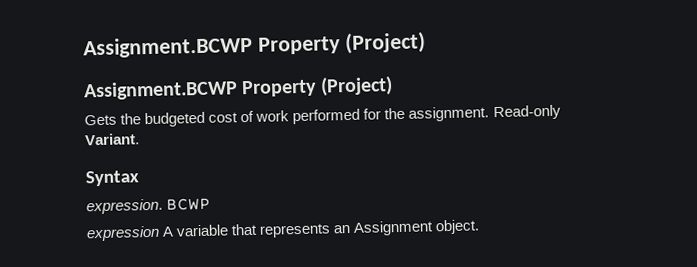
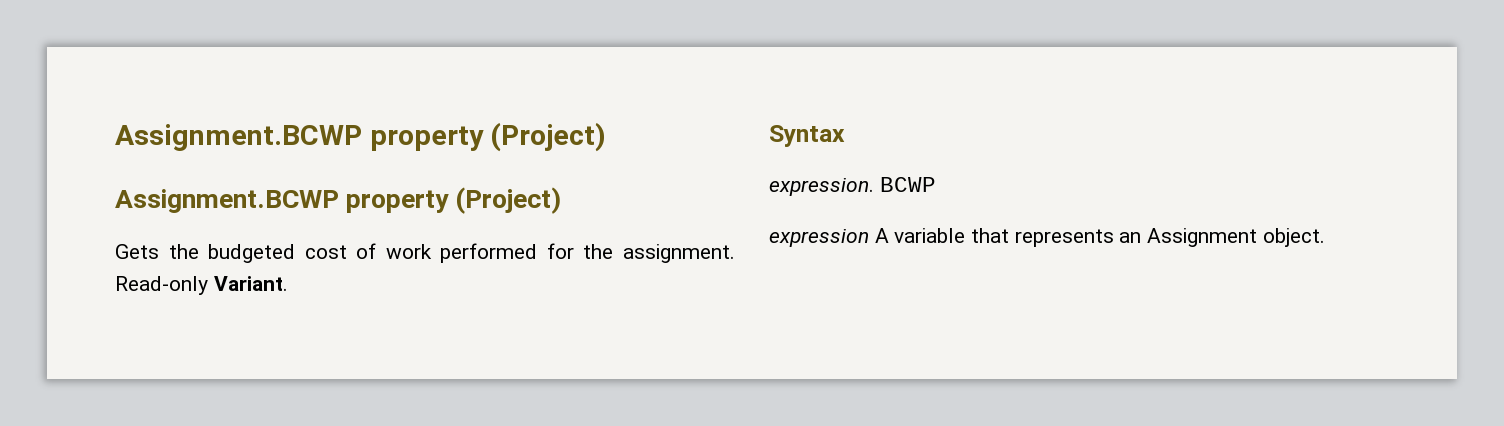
[83,35,341,59] Assignment.BCWP Property -> [115,124,484,151] Assignment.BCWP property
[241,79,318,98] Property -> [346,190,450,213] property

